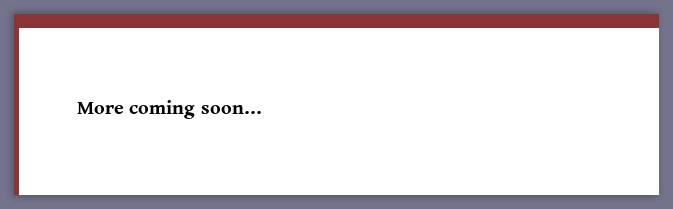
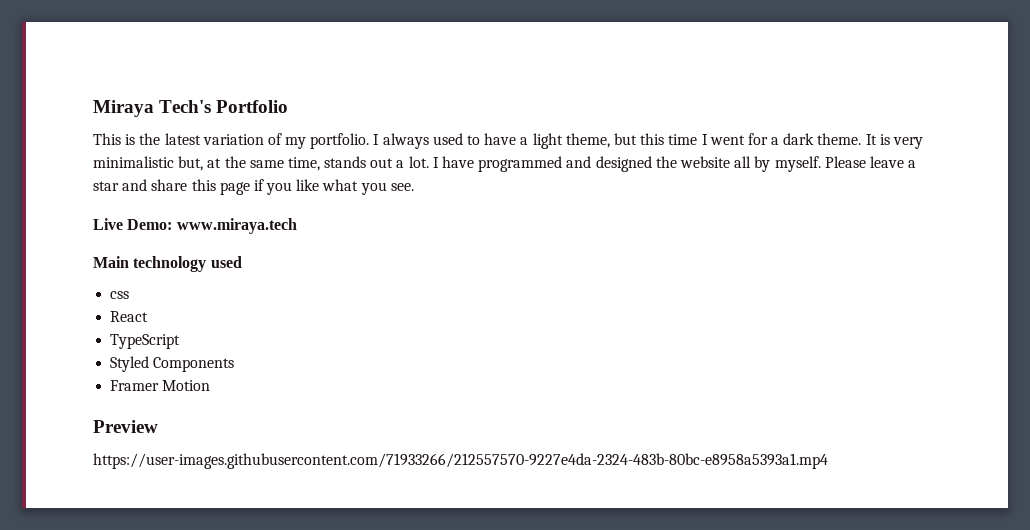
[77,100,262,119] More coming soon... -> [93,100,289,117] [93,133,923,149] [93,156,917,172] [93,179,414,195] [93,218,297,234] [93,256,242,272] [110,291,130,299] [110,311,149,322] [110,334,181,349] [110,356,235,372] [110,380,211,391] [93,420,158,433] [93,453,828,469] Miraya Tech's Portfolio // This is the latest variation of my portfolio. I always used to have a light theme, but this time I went for a dark theme. It is very minimalistic but, at the same time, stands out a lot. I have programmed and designed the website all by myself. Please leave a star and share this page if you like what you see. // Live Demo: www.miraya.tech // Main technology used // css // React // TypeScript // Styled Components // Framer Motion // Preview // https://user-images.githubusercontent.com/71933266/212557570-9227e4da-2324-483b-80bc-e8958a5393a1.mp4

